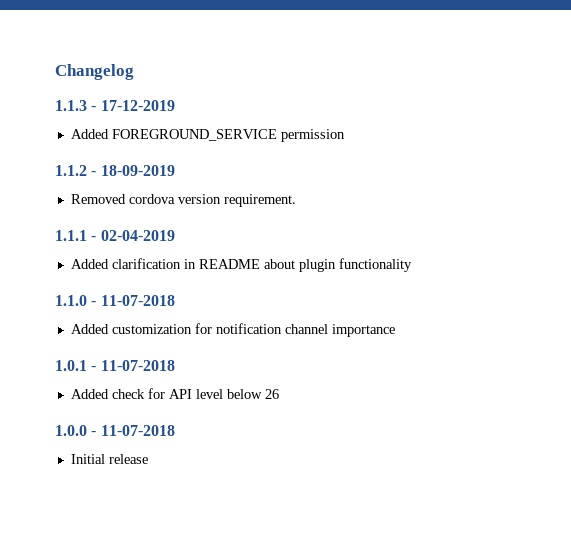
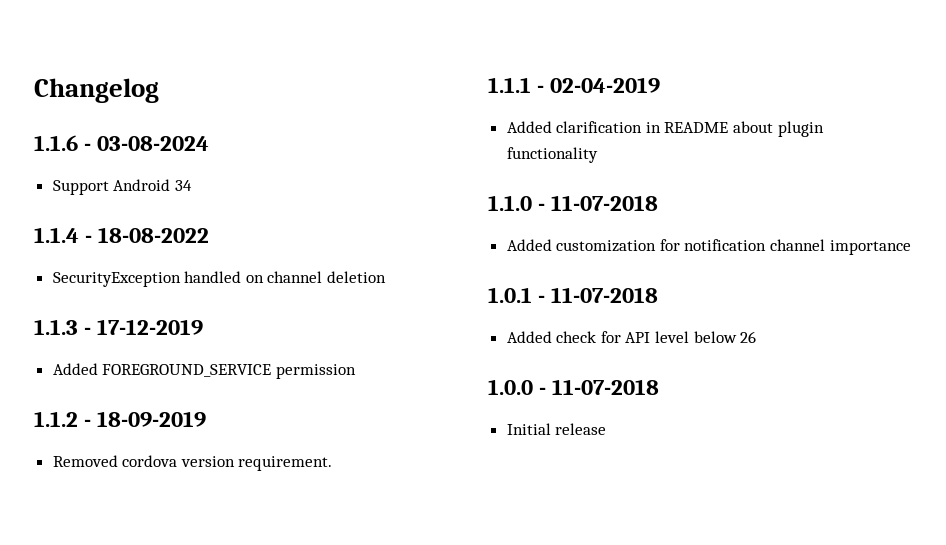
(134, 72) none -> [34,135,210,151] [52,179,192,195] [34,227,210,243] [52,271,387,287] // 1.1.6 - 03-08-2024 // Support Android 34 // 1.1.4 - 18-08-2022 // SecurityException handled on channel deletion

